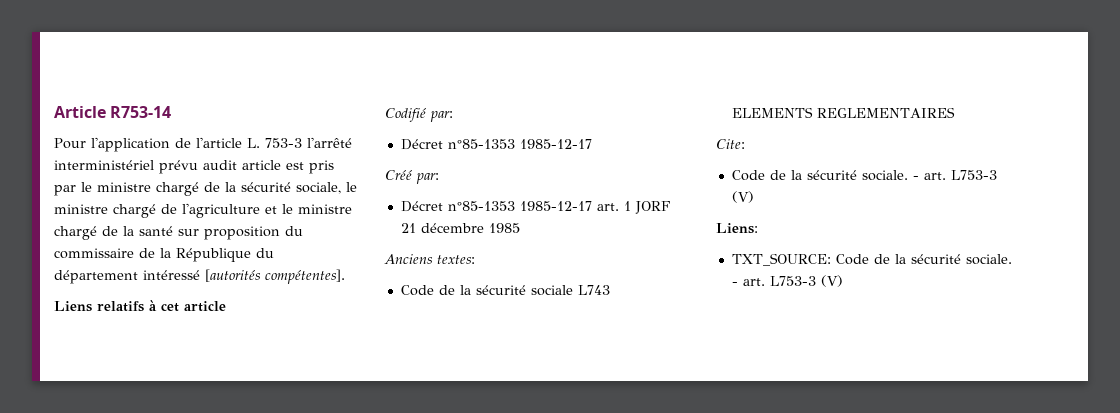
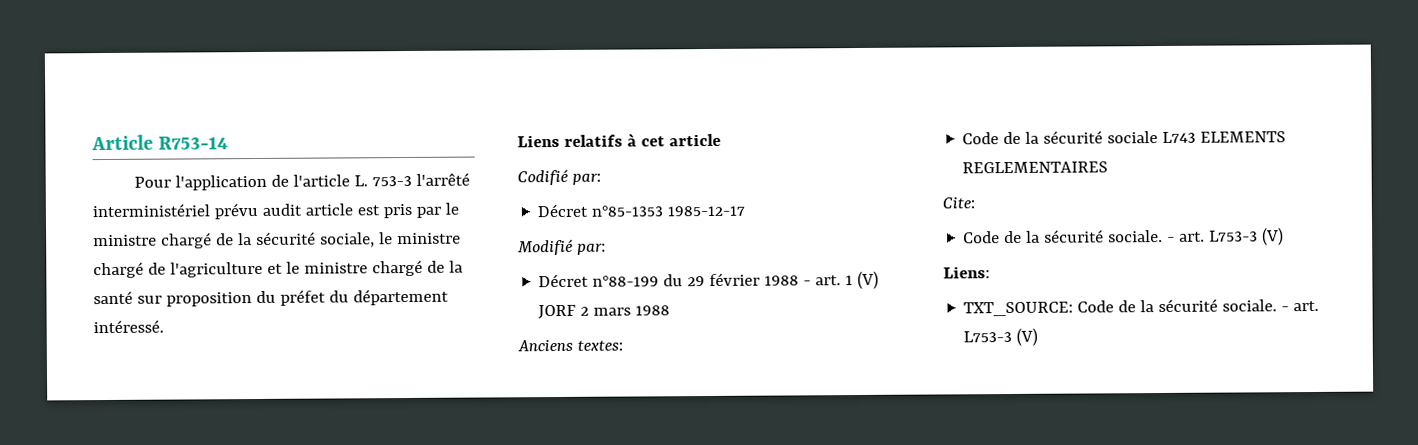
[54,248,274,262] [54,269,345,284] commissaire de la République du département intéressé [autorités compétentes]. -> [279,288,449,306] [93,319,164,334] préfet du département intéressé.
[385,170,439,184] [400,201,670,214] [400,223,520,233] Créé par: // Décret n°85-1353 1985-12-17 art. 1 JORF 21 décembre 1985 -> [517,238,606,256] [538,270,880,290] [538,304,671,320] Modifié par: // Décret n°88-199 du 29 février 1988 - art. 1 (V) JORF 2 mars 1988

